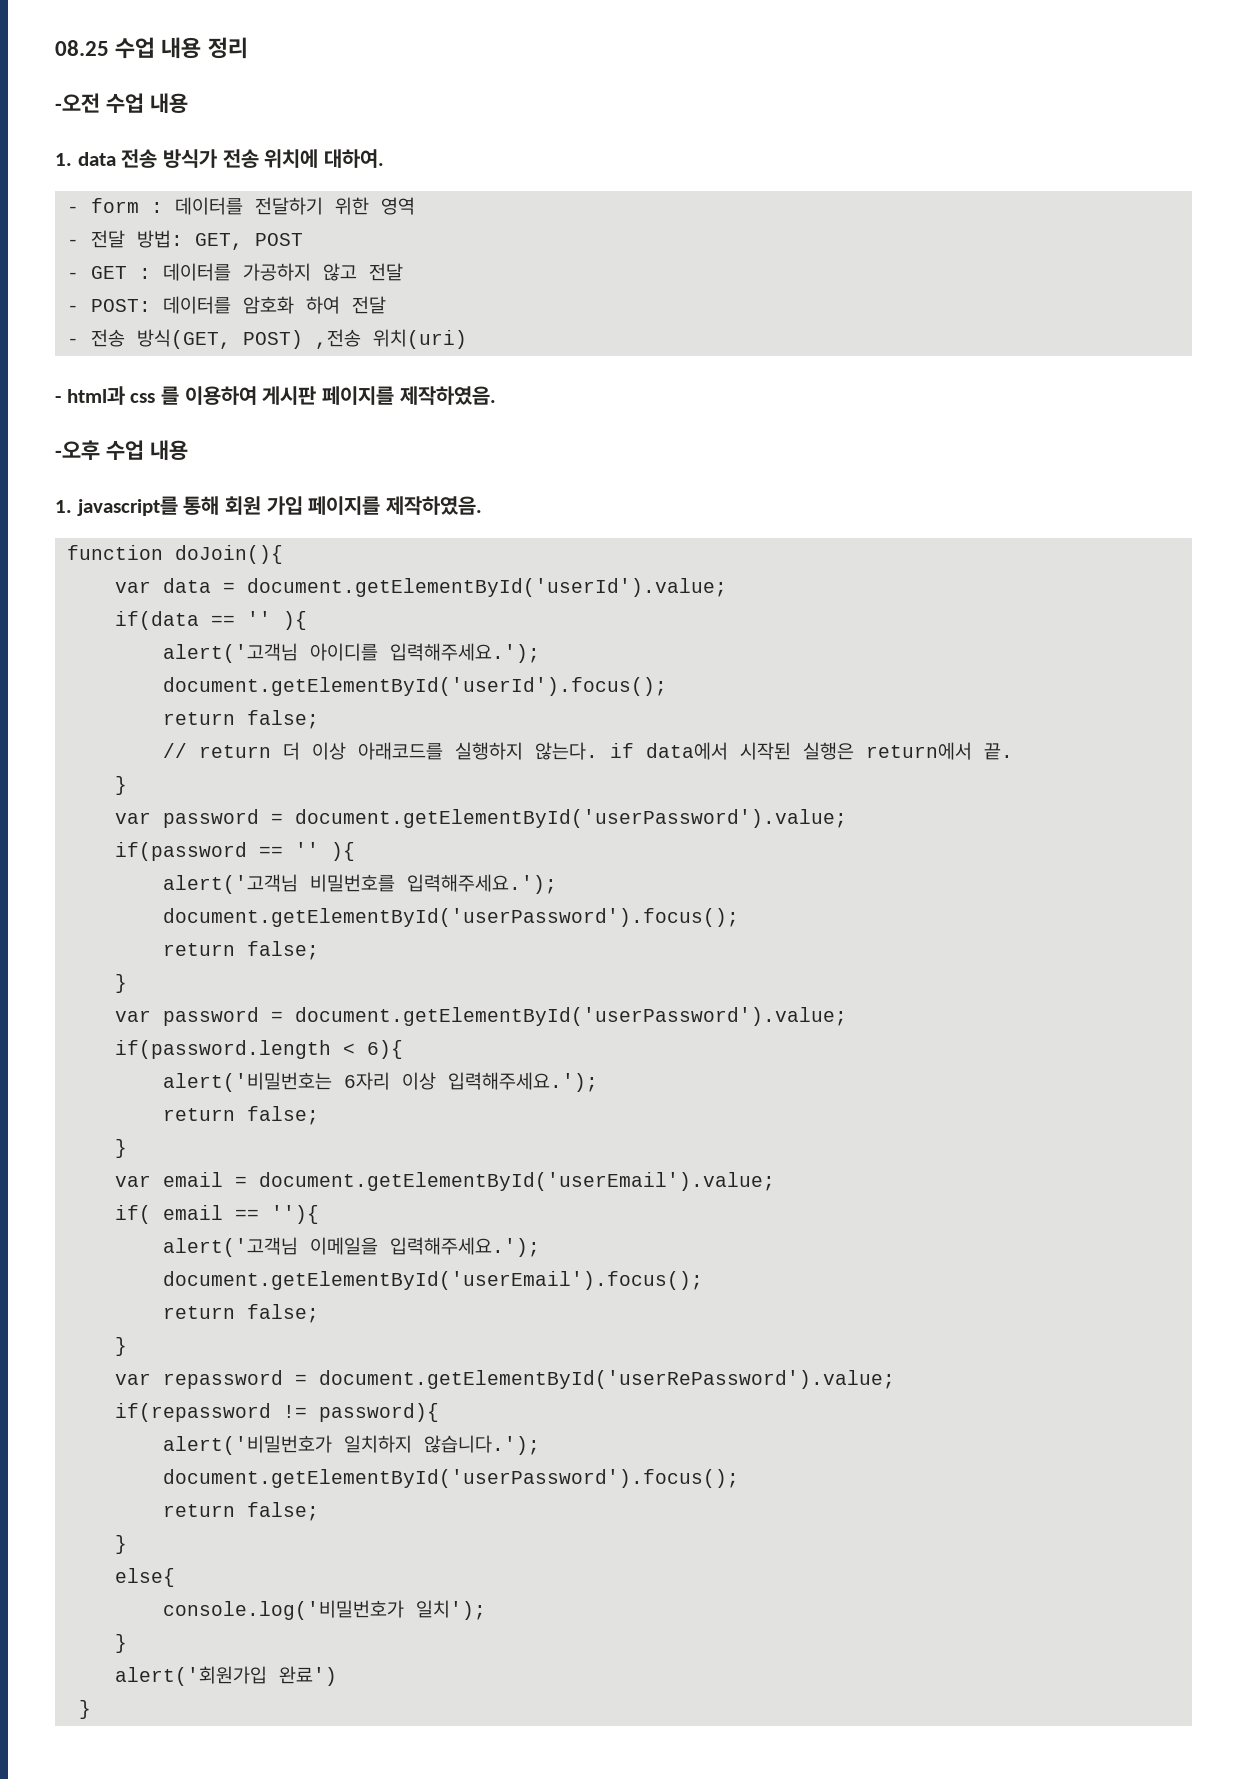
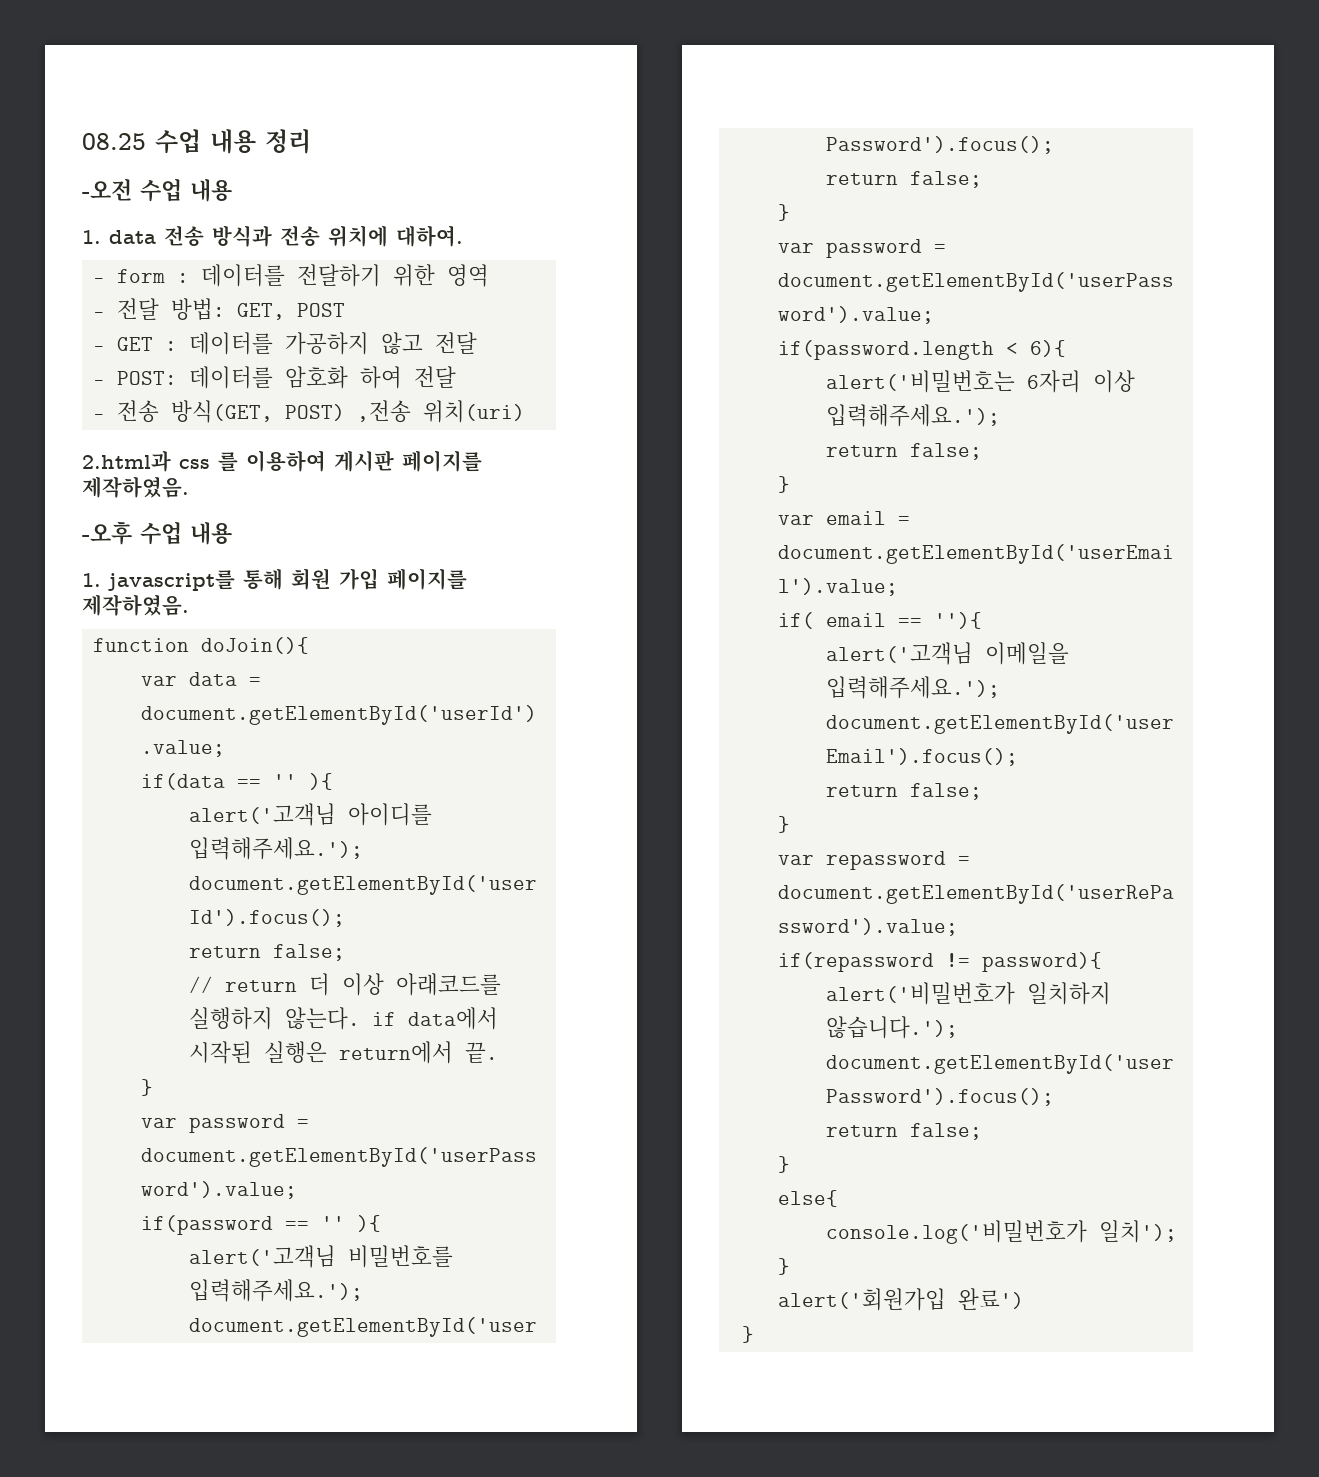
[163,149,218,168] 방식가 -> [212,225,272,247] 방식과
[55,386,125,405] - html과 -> [82,451,171,472] 2.html과

